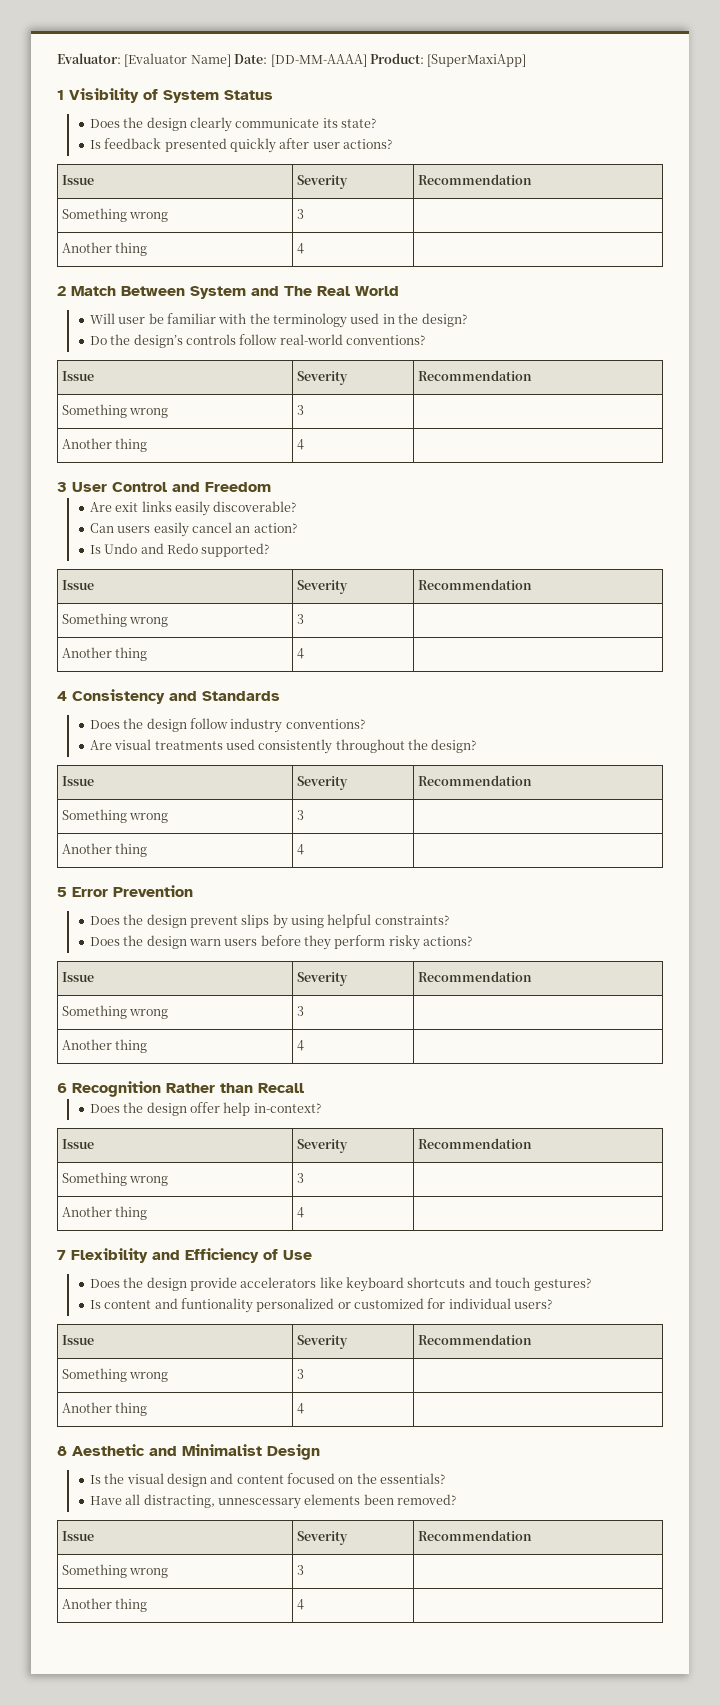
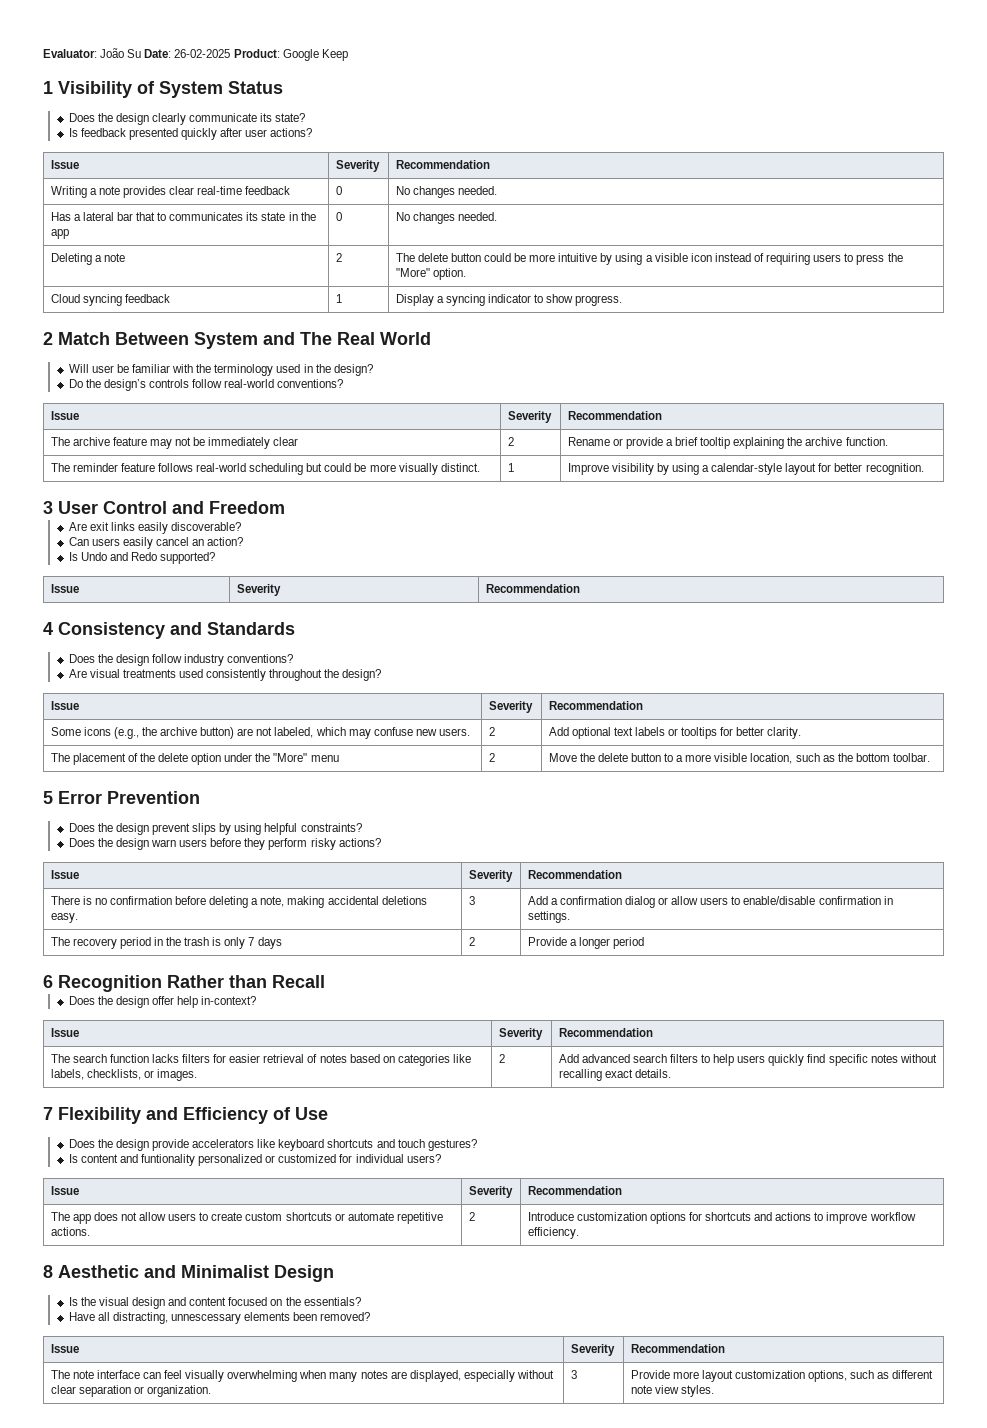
[124,53,527,67] [Evaluator Name] Date: [DD-MM-AAAA] Product: [SuperMaxiApp] -> [100,48,348,61] João Su Date: 26-02-2025 Product: Google Keep
[62,208,169,222] [297,209,305,219] [62,242,148,256] [297,243,305,254] Something wrong | 3 | // Another thing | 4 | -> [50,186,291,198] [335,186,342,195] [395,186,497,198] [50,212,316,221] [50,229,69,239] [335,212,342,221] [395,212,497,224] [50,253,125,265] [335,253,342,262] [395,253,903,265] [395,268,466,280] [50,294,170,306] [335,294,342,303] [395,294,623,306] Writing a note provides clear real-time feedback | 0 | No changes needed. // Has a lateral bar that to communicates its state in the app | 0 | No changes needed. // Deleting a note | 2 | The delete button could be more intuitive by using a visible icon instead of requiring users to press the "More" option. // Cloud syncing feedback | 1 | Display a syncing indicator to show progress.
[62,404,169,418] [297,405,305,415] [62,438,148,452] [297,439,305,450] Something wrong | 3 | // Another thing | 4 | -> [50,437,299,449] [507,437,514,446] [567,437,888,449] [50,463,480,475] [507,463,514,472] [567,463,924,475] The archive feature may not be immediately clear | 2 | Rename or provide a brief tooltip explaining the archive function. // The reminder feature follows real-world scheduling but could be more visually distinct. | 1 | Improve visibility by using a calendar-style layout for better recognition.
[62,613,169,627] [297,614,305,624] [62,647,148,661] [297,648,305,659] // Something wrong | 3 | // Another thing | 4 | -> (580, 588) none
[62,809,169,823] [297,810,305,820] [62,843,148,857] [297,844,305,855] Something wrong | 3 | // Another thing | 4 | -> [50,727,471,739] [488,727,495,736] [548,727,802,739] [50,753,339,765] [488,753,495,762] [548,753,931,764] Some icons (e.g., the archive button) are not labeled, which may confuse new users. | 2 | Add optional text labels or tooltips for better clarity. // The placement of the delete option under the "More" menu | 2 | Move the delete button to a more visible location, such as the bottom toolbar.
[62,1005,169,1019] [297,1006,305,1016] [62,1039,148,1053] [297,1040,305,1051] Something wrong | 3 | // Another thing | 4 | -> [50,896,427,908] [50,913,78,923] [468,896,475,905] [527,896,893,908] [527,911,570,923] [50,937,282,949] [468,937,475,946] [527,937,644,949] There is no confirmation before deleting a note, making accidental deletions easy. | 3 | Add a confirmation dialog or allow users to enable/disable confirmation in settings. // The recovery period in the trash is only 7 days | 2 | Provide a longer period
[62,1172,169,1186] [297,1173,305,1183] [62,1206,148,1220] [297,1207,305,1218] Something wrong | 3 | // Another thing | 4 | -> [50,1054,472,1066] [50,1069,197,1081] [498,1054,505,1063] [558,1054,937,1066] [558,1069,671,1081] The search function lacks filters for easier retrieval of notes based on categories like labels, checklists, or images. | 2 | Add advanced search filters to help users quickly find specific notes without recalling exact details.
[62,1368,169,1382] [297,1369,305,1379] [62,1402,148,1416] [297,1403,305,1414] Something wrong | 3 | // Another thing | 4 | -> [50,1212,443,1224] [50,1227,90,1236] [468,1212,475,1221] [527,1212,916,1224] [527,1227,579,1239] The app does not allow users to create custom shortcuts or automate repetitive actions. | 2 | Introduce customization options for shortcuts and actions to improve workflow efficiency.
[62,1564,169,1578] [297,1565,305,1575] [62,1598,148,1612] [297,1599,305,1610] Something wrong | 3 | // Another thing | 4 | -> [50,1370,555,1382] [50,1385,211,1397] [570,1370,577,1379] [630,1370,934,1382] [630,1385,714,1397] The note interface can feel visually overwhelming when many notes are displayed, especially without clear separation or organization. | 3 | Provide more layout customization options, such as different note view styles.

